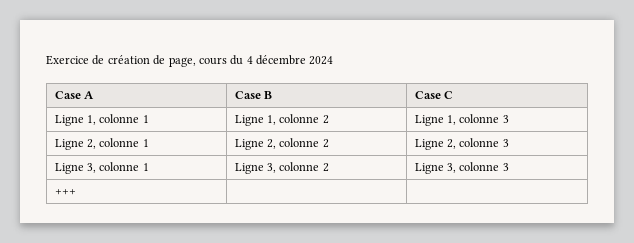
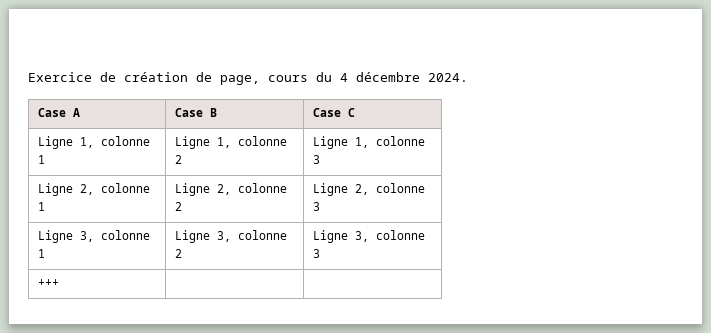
[309,56,334,65] 2024 -> [428,73,468,82] 2024.

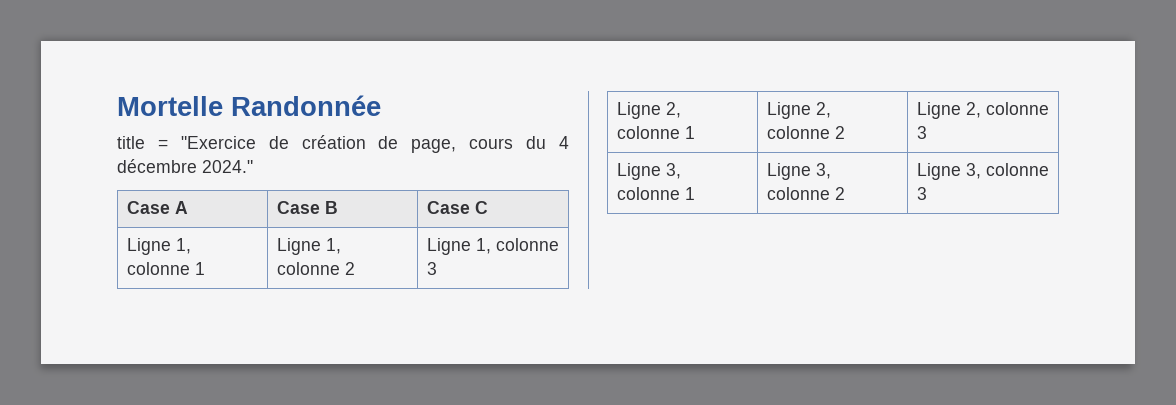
[28,72,92,82] Exercice -> [117,95,381,116] [117,136,256,149] Mortelle Randonnée // title = "Exercice
[428,73,468,82] 2024. -> [202,160,253,173] 2024."
[37,279,59,287] // +++ | | -> (927, 193) none

